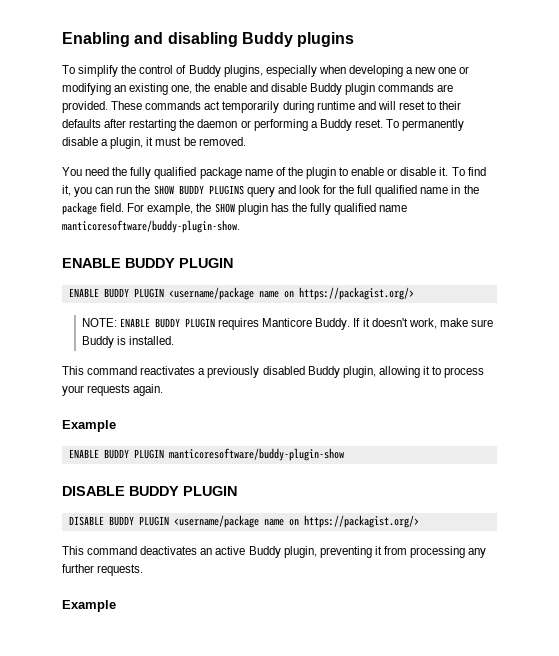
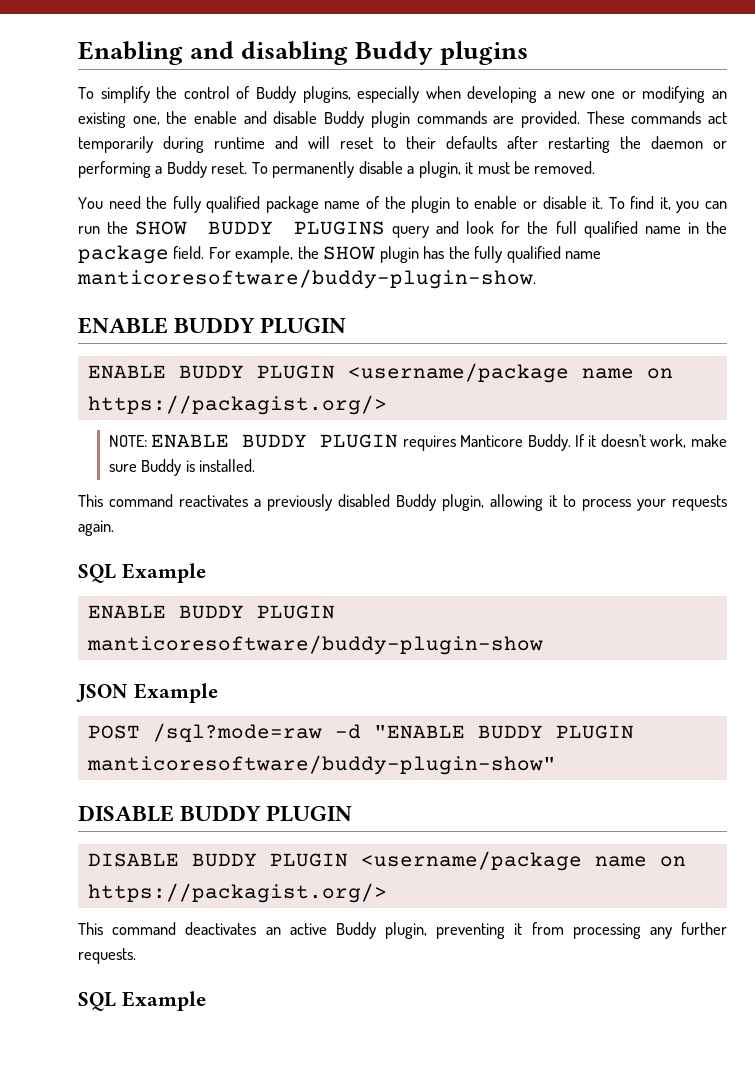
(164, 390) none -> [78,564,116,583] SQL
(344, 454) none -> [76,683,218,703] [87,723,634,742] [86,755,556,775] // JSON Example // POST /sql?mode=raw -d "ENABLE BUDDY PLUGIN manticoresoftware/buddy-plugin-show"
(144, 570) none -> [78,992,116,1011] SQL

